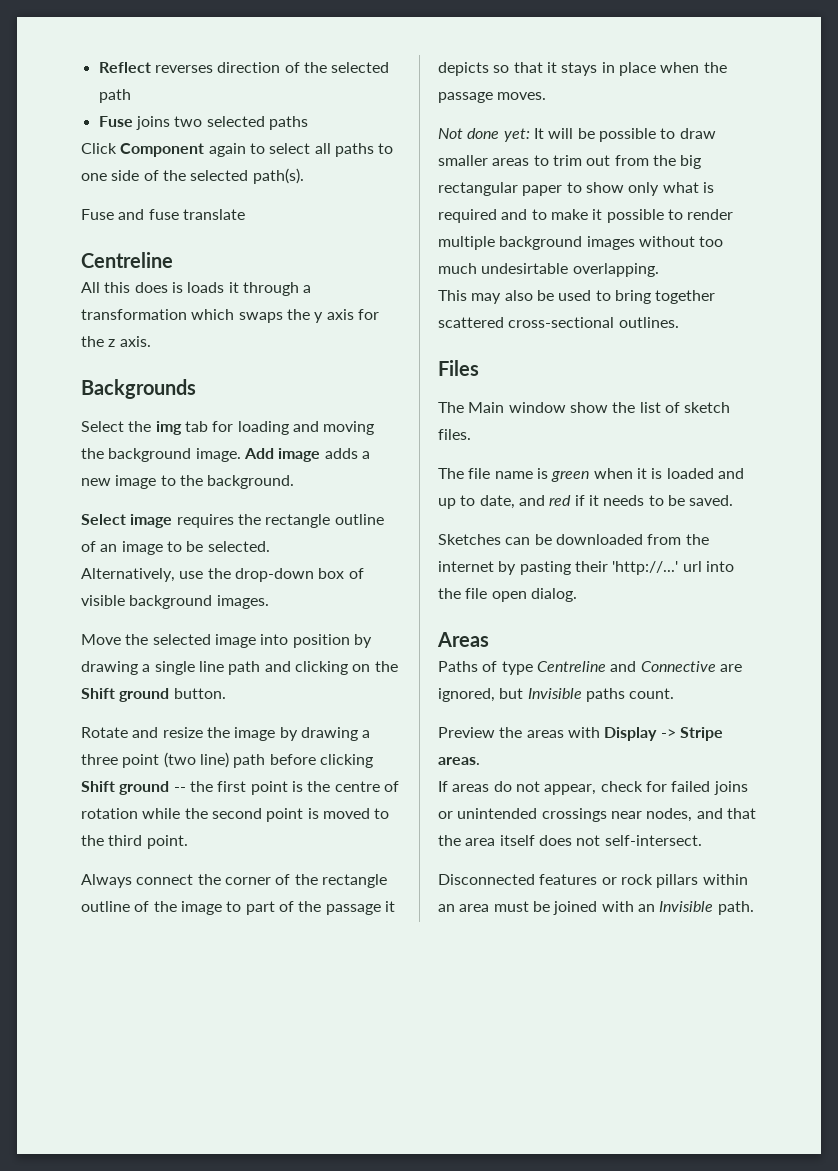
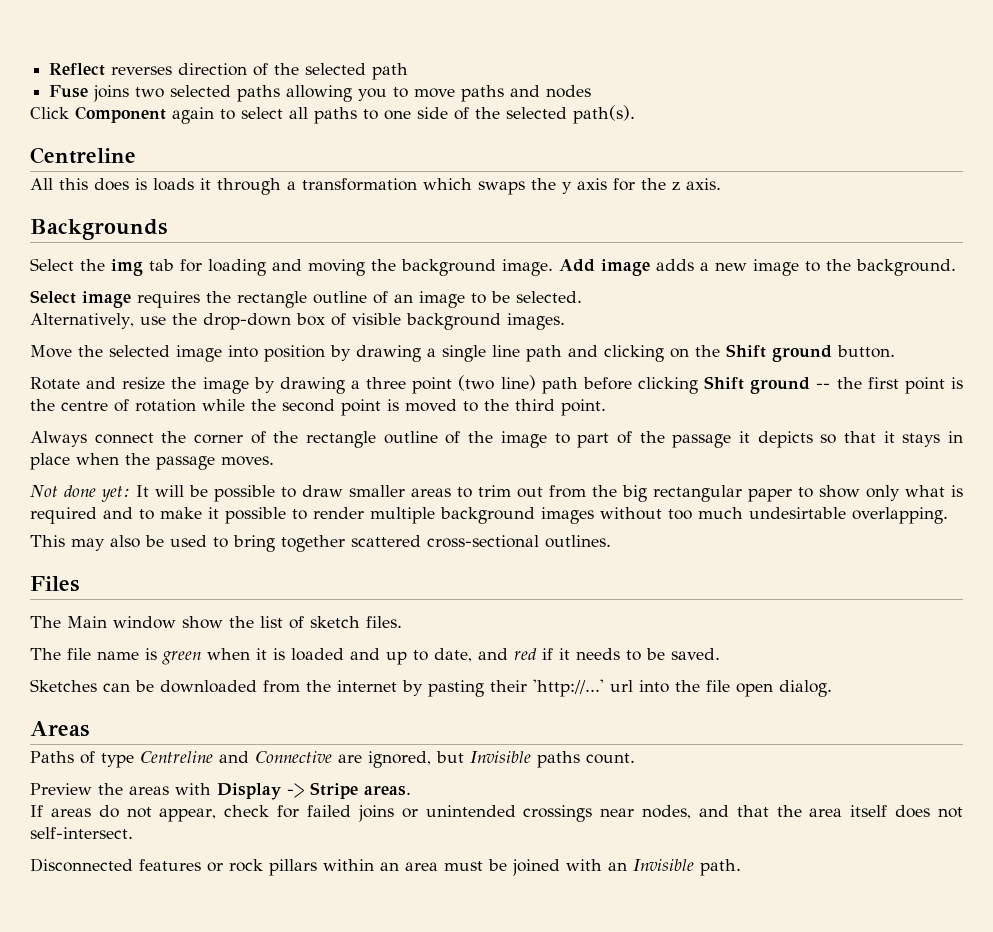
(308, 123) none -> [286,85,592,102] allowing you to move paths and nodes
[81,209,245,220] // Fuse and fuse translate -> (635, 114) none

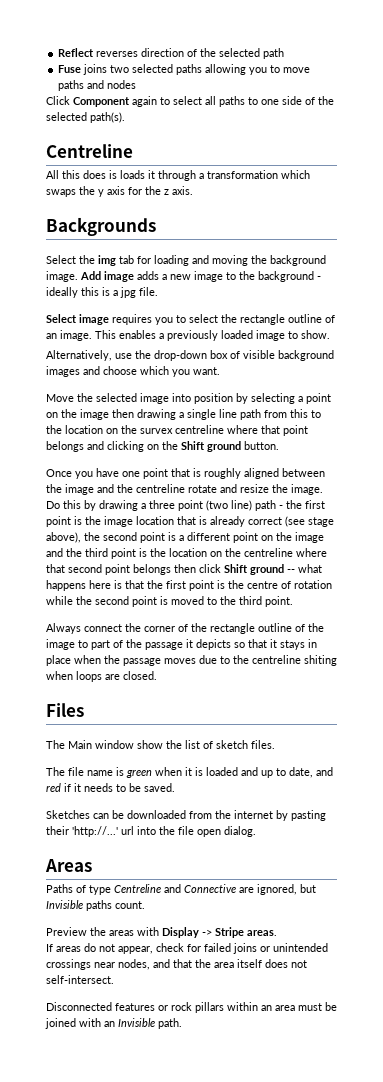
[856,259,956,276] background. -> [258,271,321,282] [46,287,158,298] background - ideally this is a jpg file.
(200, 299) none -> [155,314,218,325] you to select
[419,291,582,308] image to be selected. -> [60,330,330,341] image. This enables a previously loaded image to show.
[506,313,565,330] images. -> [46,366,220,377] images and choose which you want.
(351, 353) none -> [251,393,331,404] [46,409,134,420] selecting a point on the image then
(562, 353) none -> [264,409,321,418] [46,425,308,436] [46,441,84,452] from this to the location on the survex centreline where that point belongs
[30,377,249,394] Rotate and resize the image -> [46,468,325,479] [46,484,323,495] [46,500,81,509] Once you have one point that is roughly aligned between the image and the centreline rotate and resize the image. Do this
[582,376,831,394] before clicking Shift ground -- -> [279,500,325,509] [46,516,334,527] [46,532,324,543] [46,548,327,559] [46,564,322,575] [46,580,144,591] - the first point is the image location that is already correct (see stage above), the second point is a different point on the image and the third point is the location on the centreline where that second point belongs then click Shift ground -- what happens here is that
[221,456,274,466] [30,485,963,502] [30,507,948,524] [30,535,611,552] moves. // Not done yet: It will be possible to draw smaller areas to trim out from the big rectangular paper to show only what is required and to make it possible to render multiple background images without too much undesirtable overlapping. // This may also be used to bring together scattered cross-sectional outlines. -> [164,655,337,666] [46,671,157,682] moves due to the centreline shiting when loops are closed.

